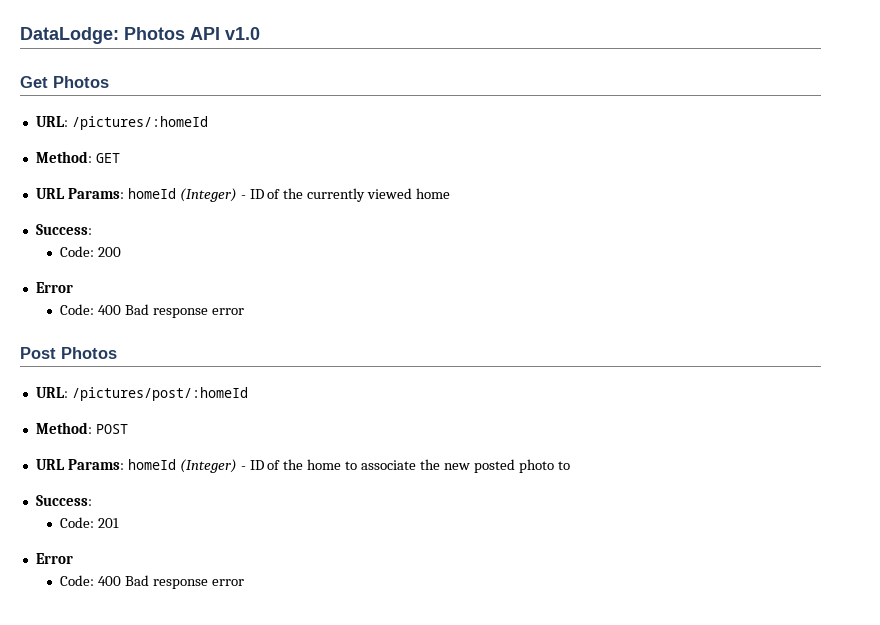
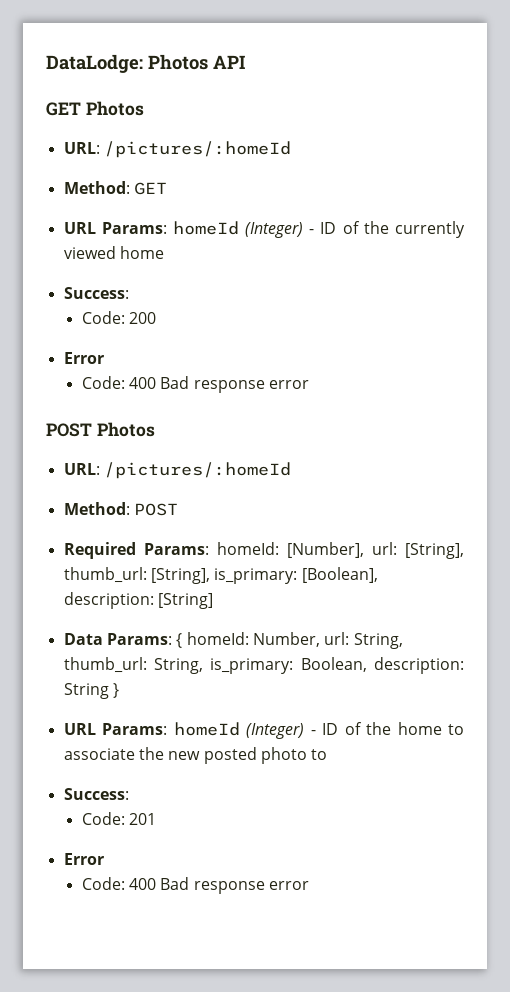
[225,27,260,40] [20,76,48,88] v1.0 // Get -> [46,102,81,116] // GET
[20,347,117,359] [35,387,248,401] Post Photos // URL: /pictures/post/:homeId -> [46,422,155,437] [63,462,291,479] POST Photos // URL: /pictures/:homeId
(128, 429) none -> [63,542,464,559] [63,567,378,584] [63,592,213,609] [63,632,403,649] [63,657,464,674] [63,683,119,699] // Required Params: homeId: [Number], url: [String], thumb_url: [String], is_primary: [Boolean], description: [String] // Data Params: { homeId: Number, url: String, thumb_url: String, is_primary: Boolean, description: String }

